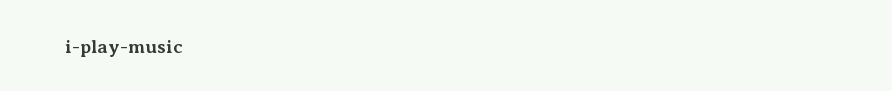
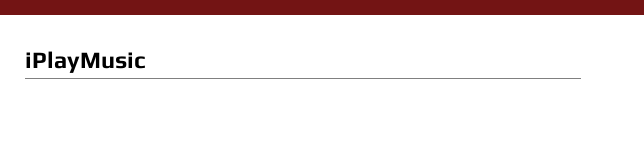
[65,40,183,57] i-play-music -> [25,51,145,73] iPlayMusic

